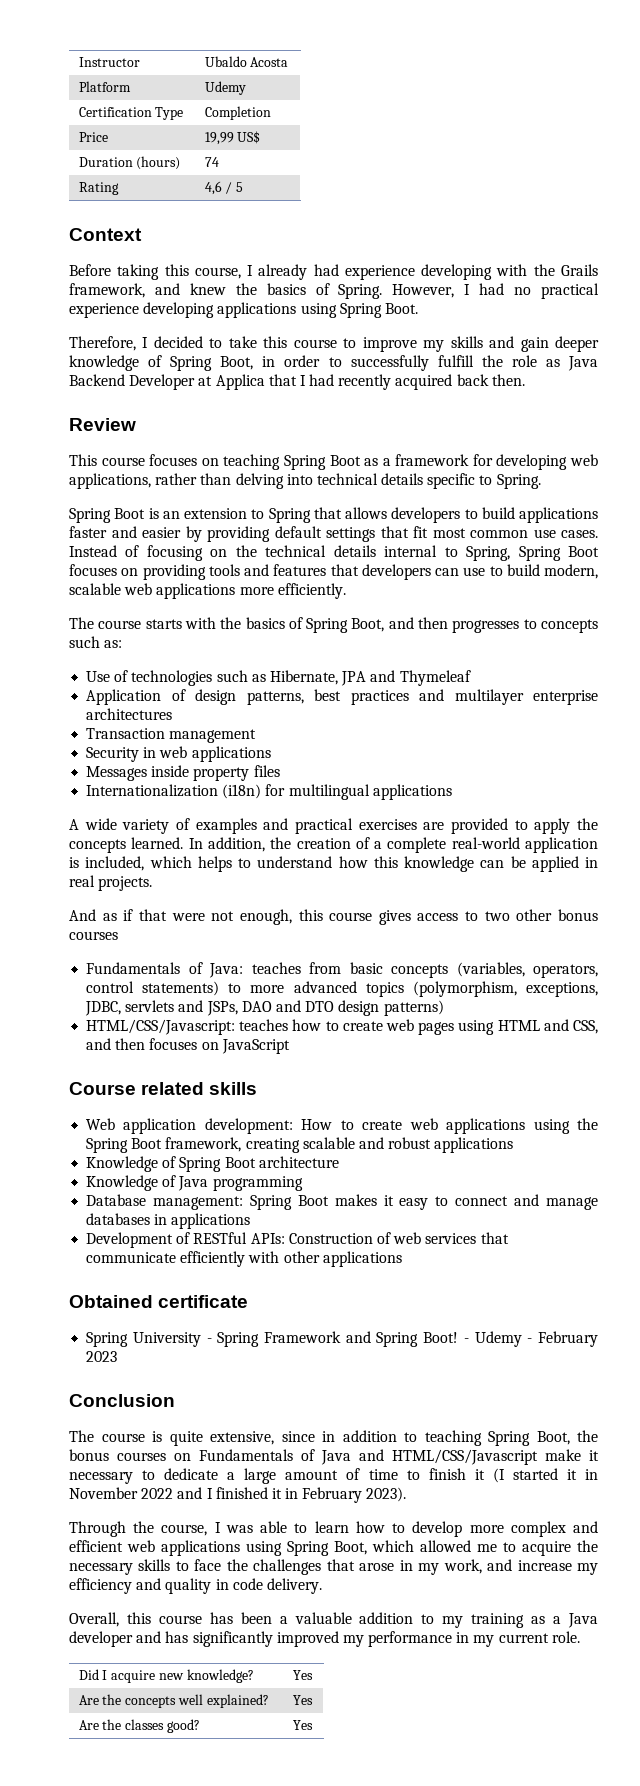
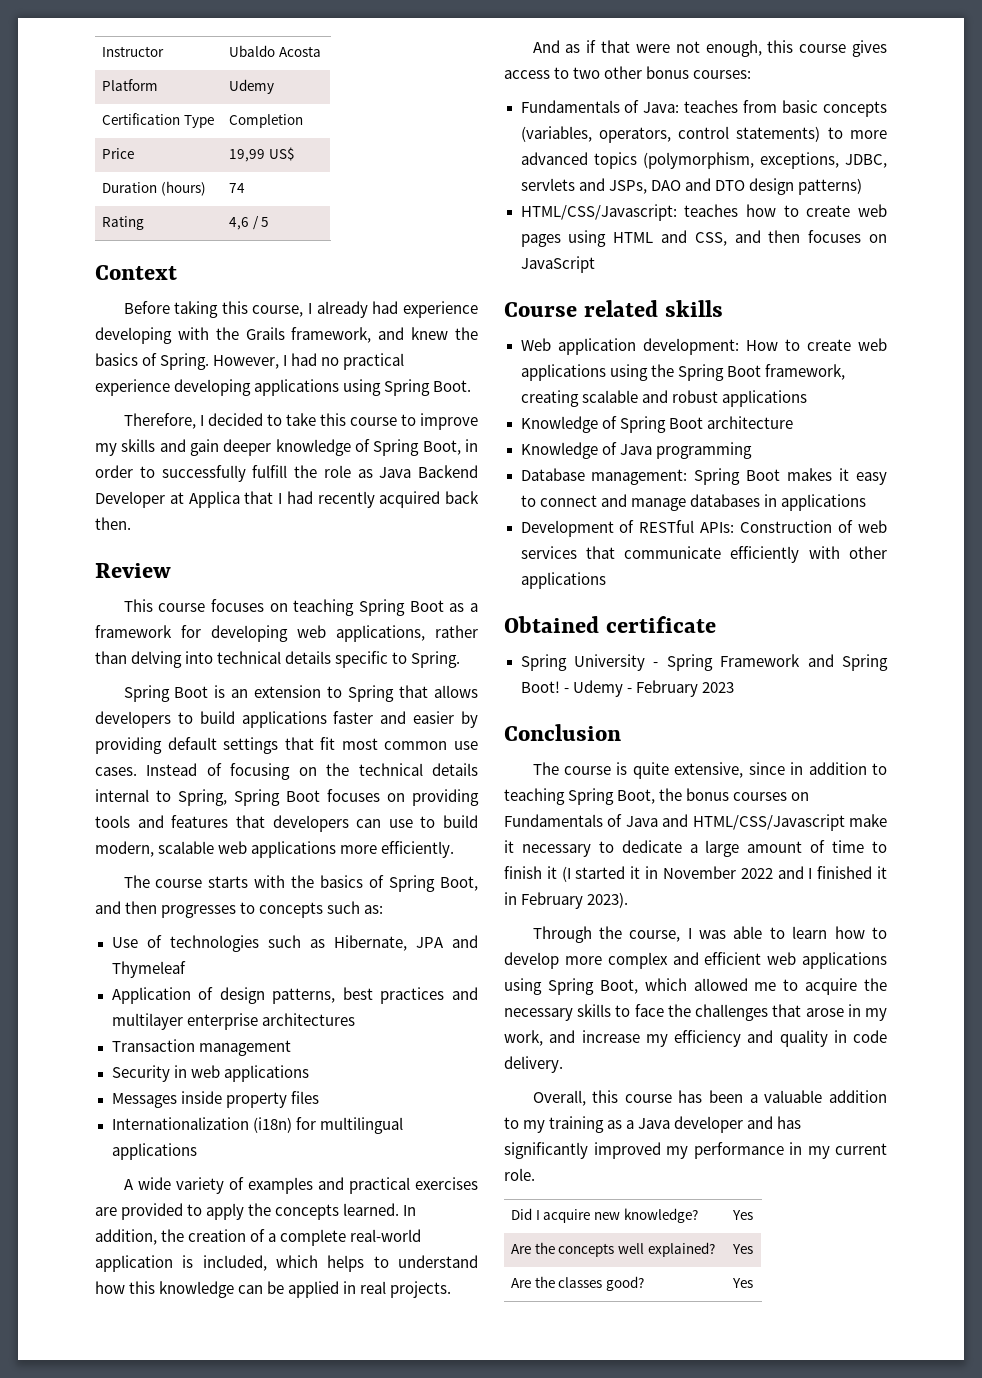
[69,931,118,940] courses -> [693,70,752,79] courses:

